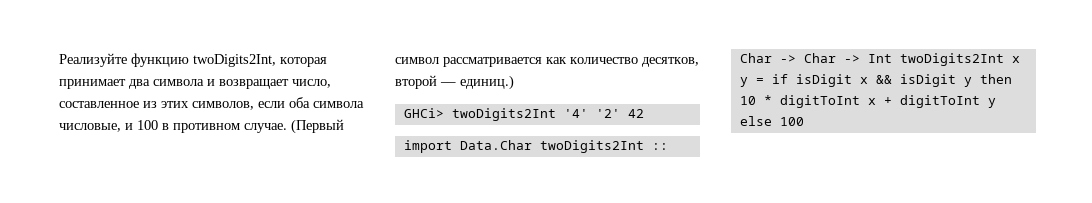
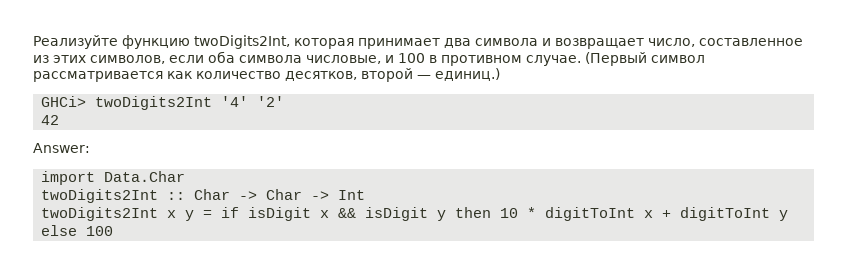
(620, 113) none -> (285, 101) //
(644, 113) none -> [33,143,90,153] // Answer:
(532, 145) none -> (186, 176) //
(892, 58) none -> (366, 195) //

